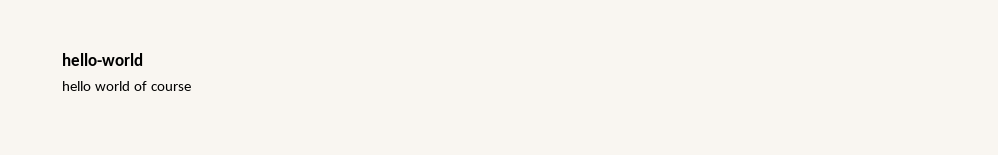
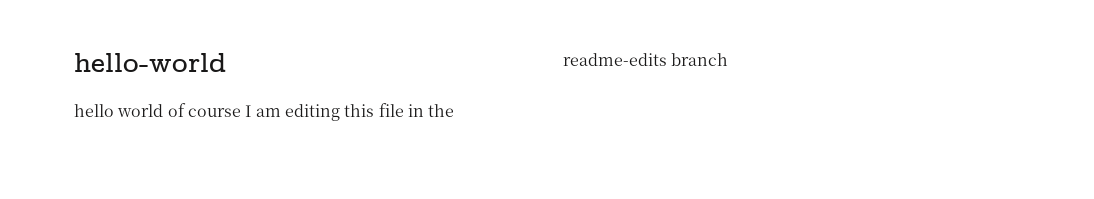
(191, 87) none -> [245,103,455,121] [563,53,729,66] I am editing this file in the readme-edits branch

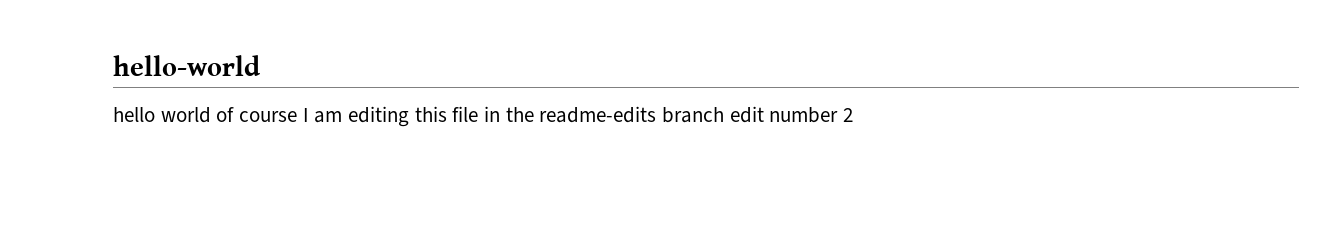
(729, 59) none -> [729,106,854,123] edit number 2

